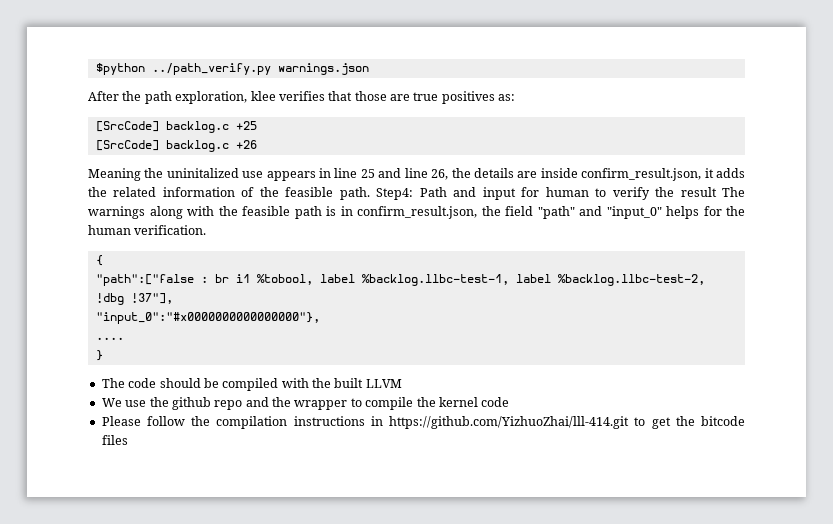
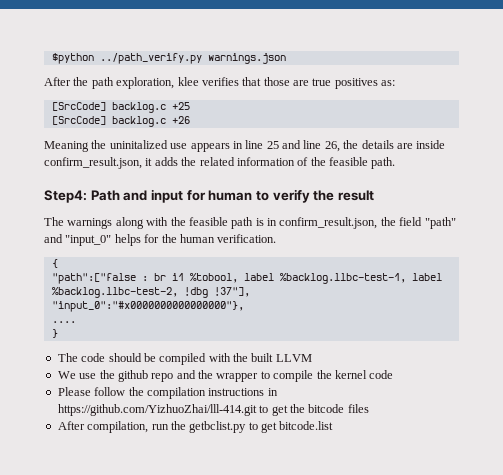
(370, 193) none -> (396, 163) //
(717, 192) none -> (374, 195) //
(128, 440) none -> [57,421,334,433] // After compilation, run the getbclist.py to get bitcode.list

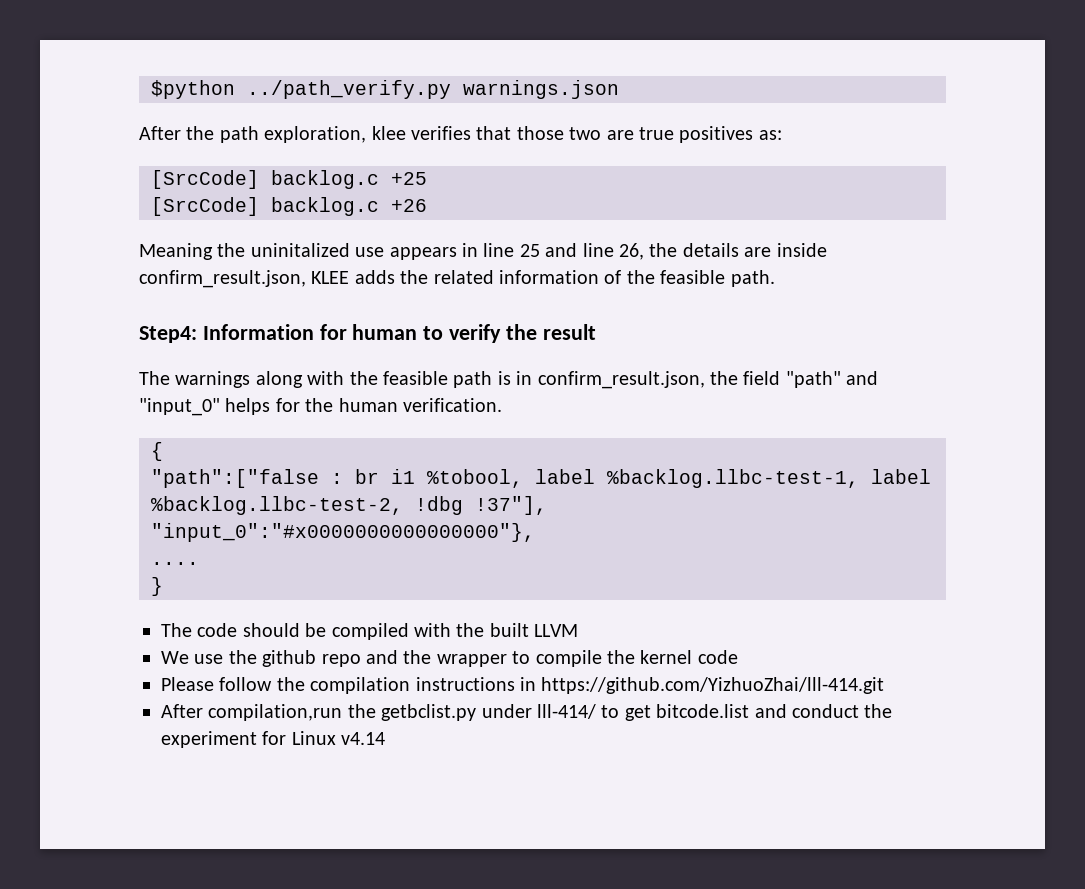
(290, 81) none -> [569,127,602,140] two
[145,158,153,166] it -> [311,271,350,284] KLEE
[90,189,183,203] Path and input -> [202,324,314,340] Information
[259,404,369,416] [57,421,334,433] to get the bitcode files // After compilation, run the getbclist.py to get bitcode.list -> [161,704,893,721] [161,731,386,748] // After compilation,run the getbclist.py under lll-414/ to get bitcode.list and conduct the experiment for Linux v4.14

